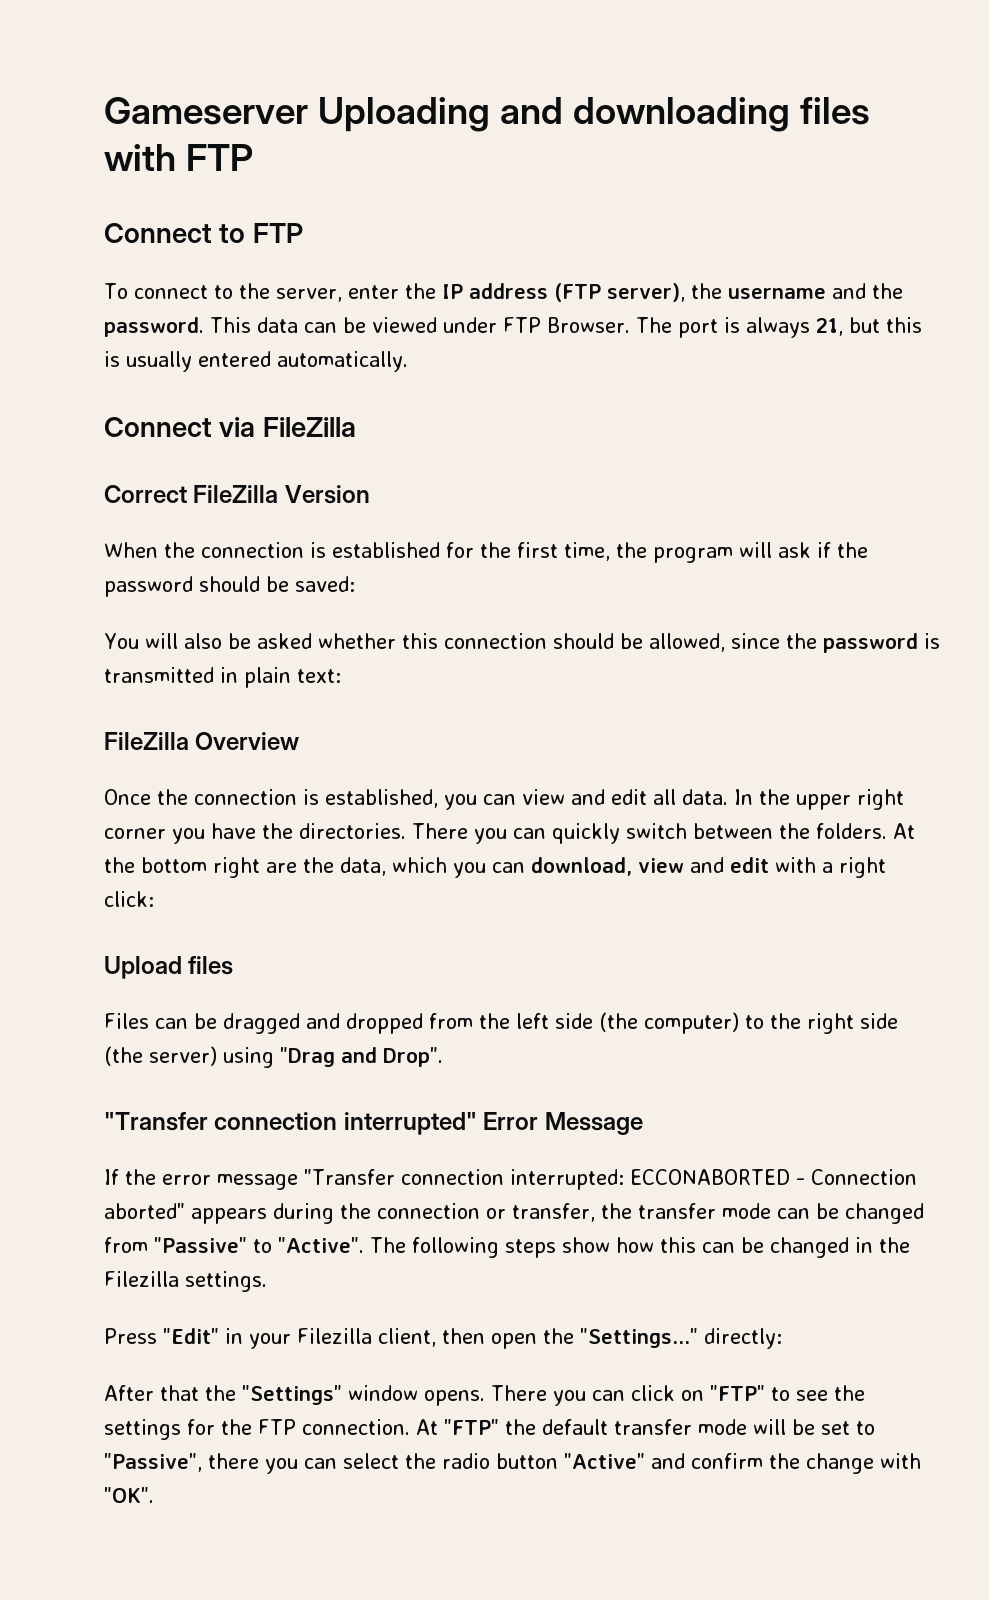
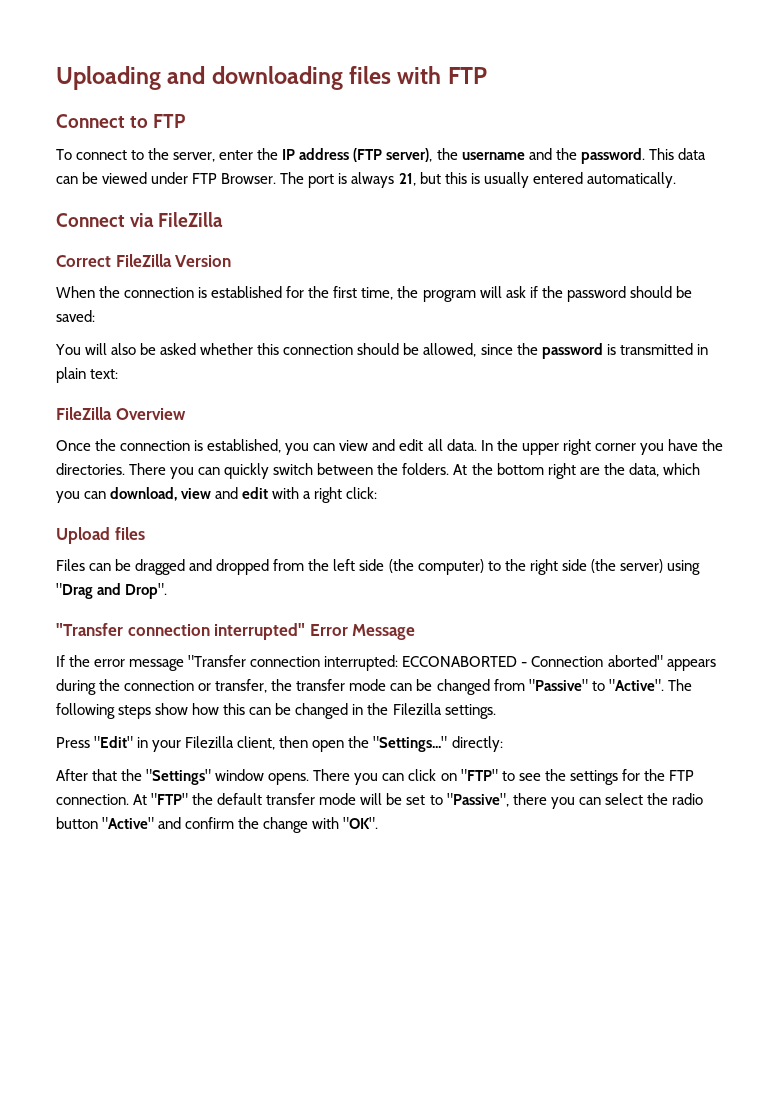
[104,97,308,125] Gameserver -> (56, 78) none

